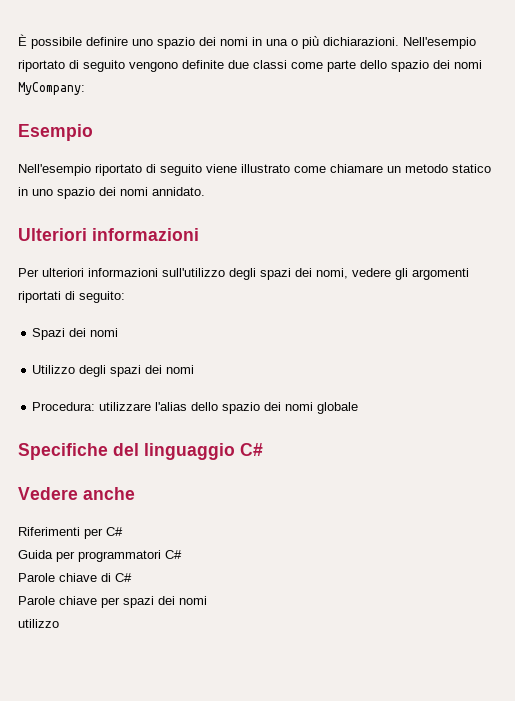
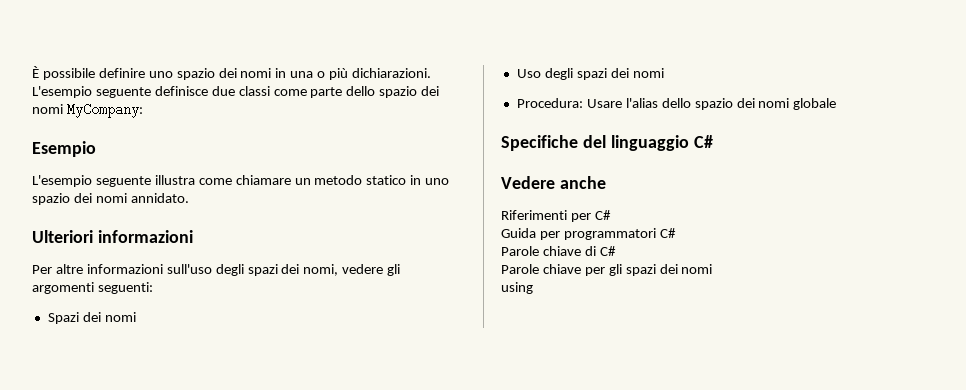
[403,37,476,49] [18,60,224,72] Nell'esempio riportato di seguito vengono definite -> [32,86,208,98] L'esempio seguente definisce
[18,164,290,176] Nell'esempio riportato di seguito viene illustrato -> [32,175,195,187] L'esempio seguente illustra
[42,268,225,277] ulteriori informazioni sull'utilizzo -> [55,264,212,274] altre informazioni sull'uso
[18,291,125,303] riportati di seguito: -> [97,282,153,294] seguenti:
[32,365,76,374] Utilizzo -> [516,69,541,78] Uso
[99,402,152,411] utilizzare -> [586,99,622,108] Usare
[123,596,207,608] [18,619,59,628] spazi dei nomi // utilizzo -> [608,264,713,276] [501,282,533,294] gli spazi dei nomi // using

